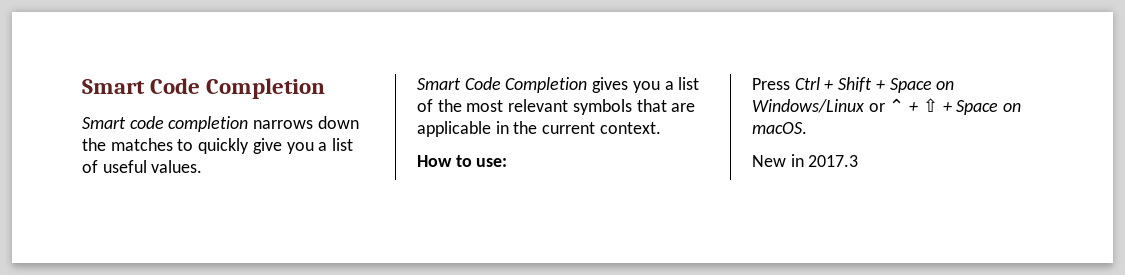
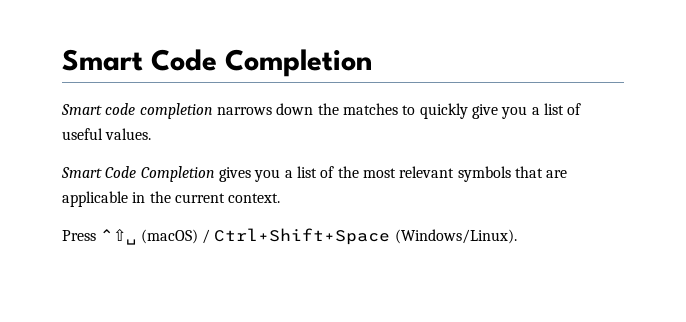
[417,155,508,167] [752,77,955,93] [752,98,1022,115] [752,122,807,134] [752,154,859,167] How to use: // Press Ctrl + Shift + Space on Windows/Linux or ⌃ + ⇧ + Space on macOS. // New in 2017.3 -> [62,228,517,245] Press ⌃⇧␣ (macOS) / Ctrl+Shift+Space (Windows/Linux).

